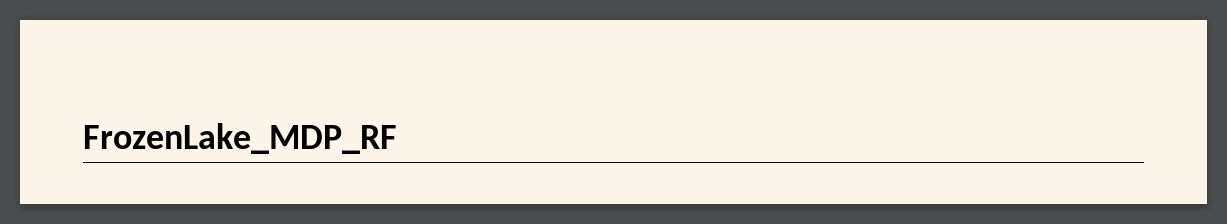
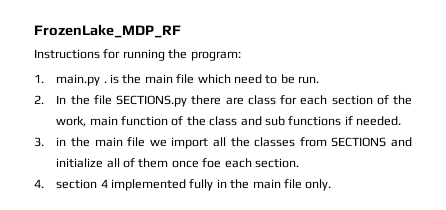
(397, 138) none -> [34,49,241,61] [34,74,320,86] [34,95,412,107] [56,116,402,127] [34,137,413,149] [56,158,299,168] [34,179,332,191] // Instructions for running the program: // 1. main.py . is the main file which need to be run. // 2. In the file SECTIONS.py there are class for each section of the work, main function of the class and sub functions if needed. // 3. in the main file we import all the classes from SECTIONS and initialize all of them once foe each section. // 4. section 4 implemented fully in the main file only.

